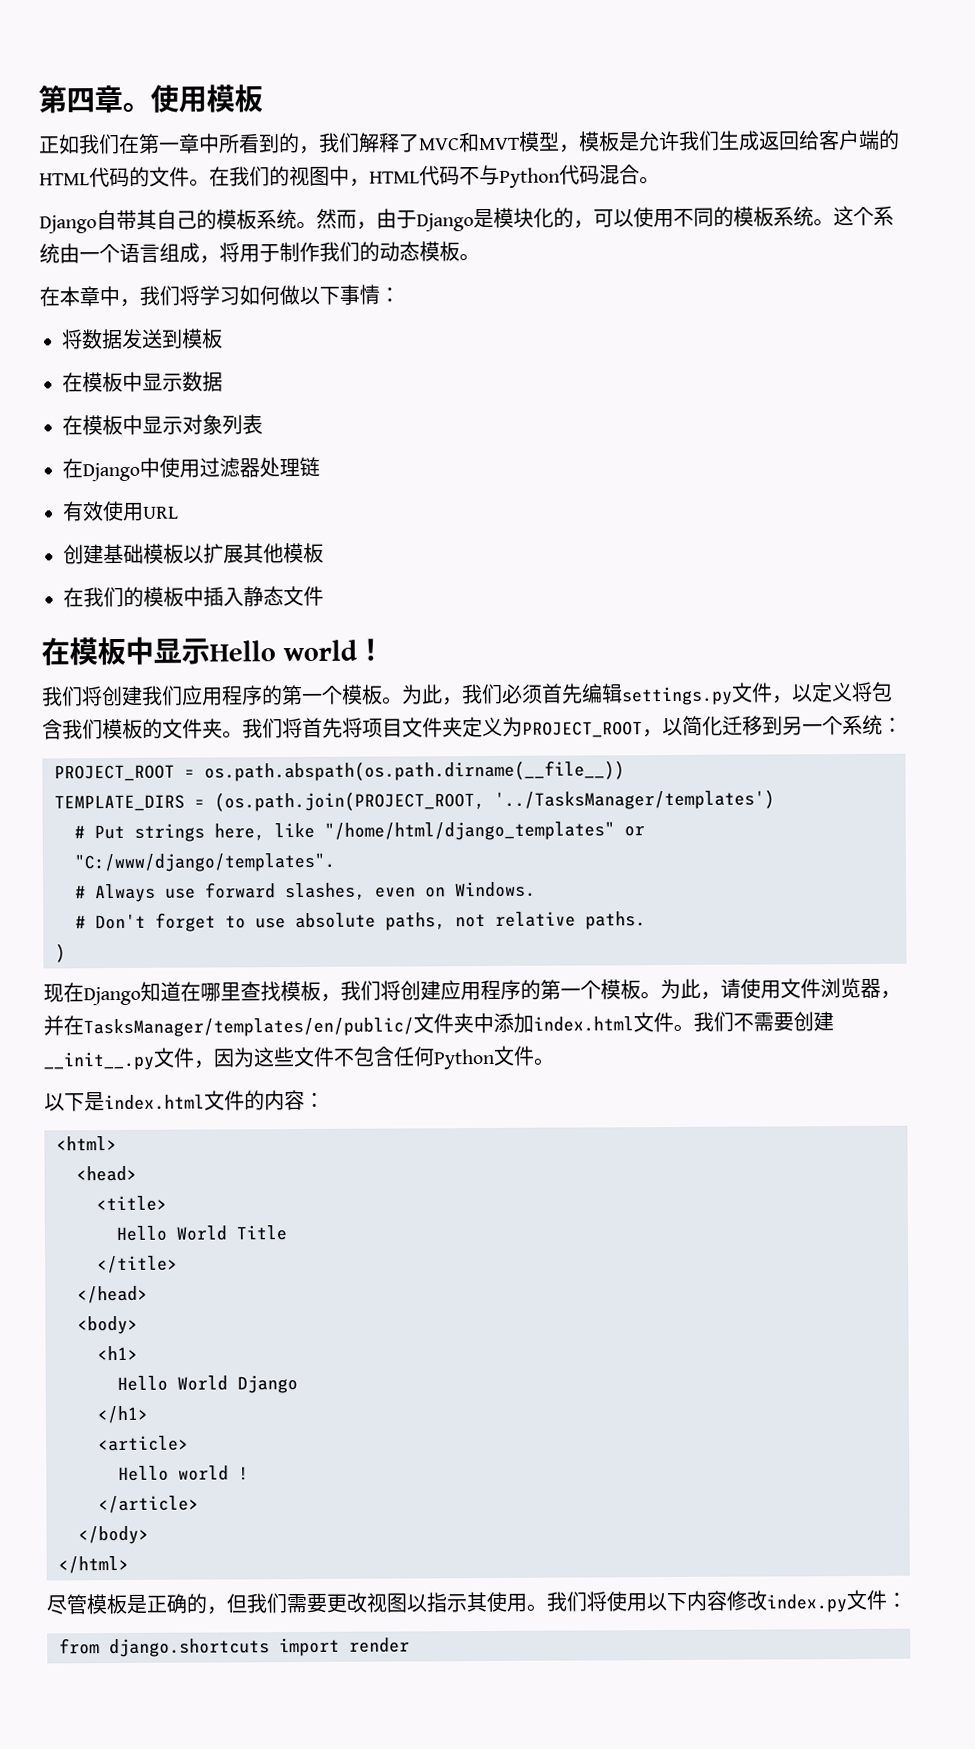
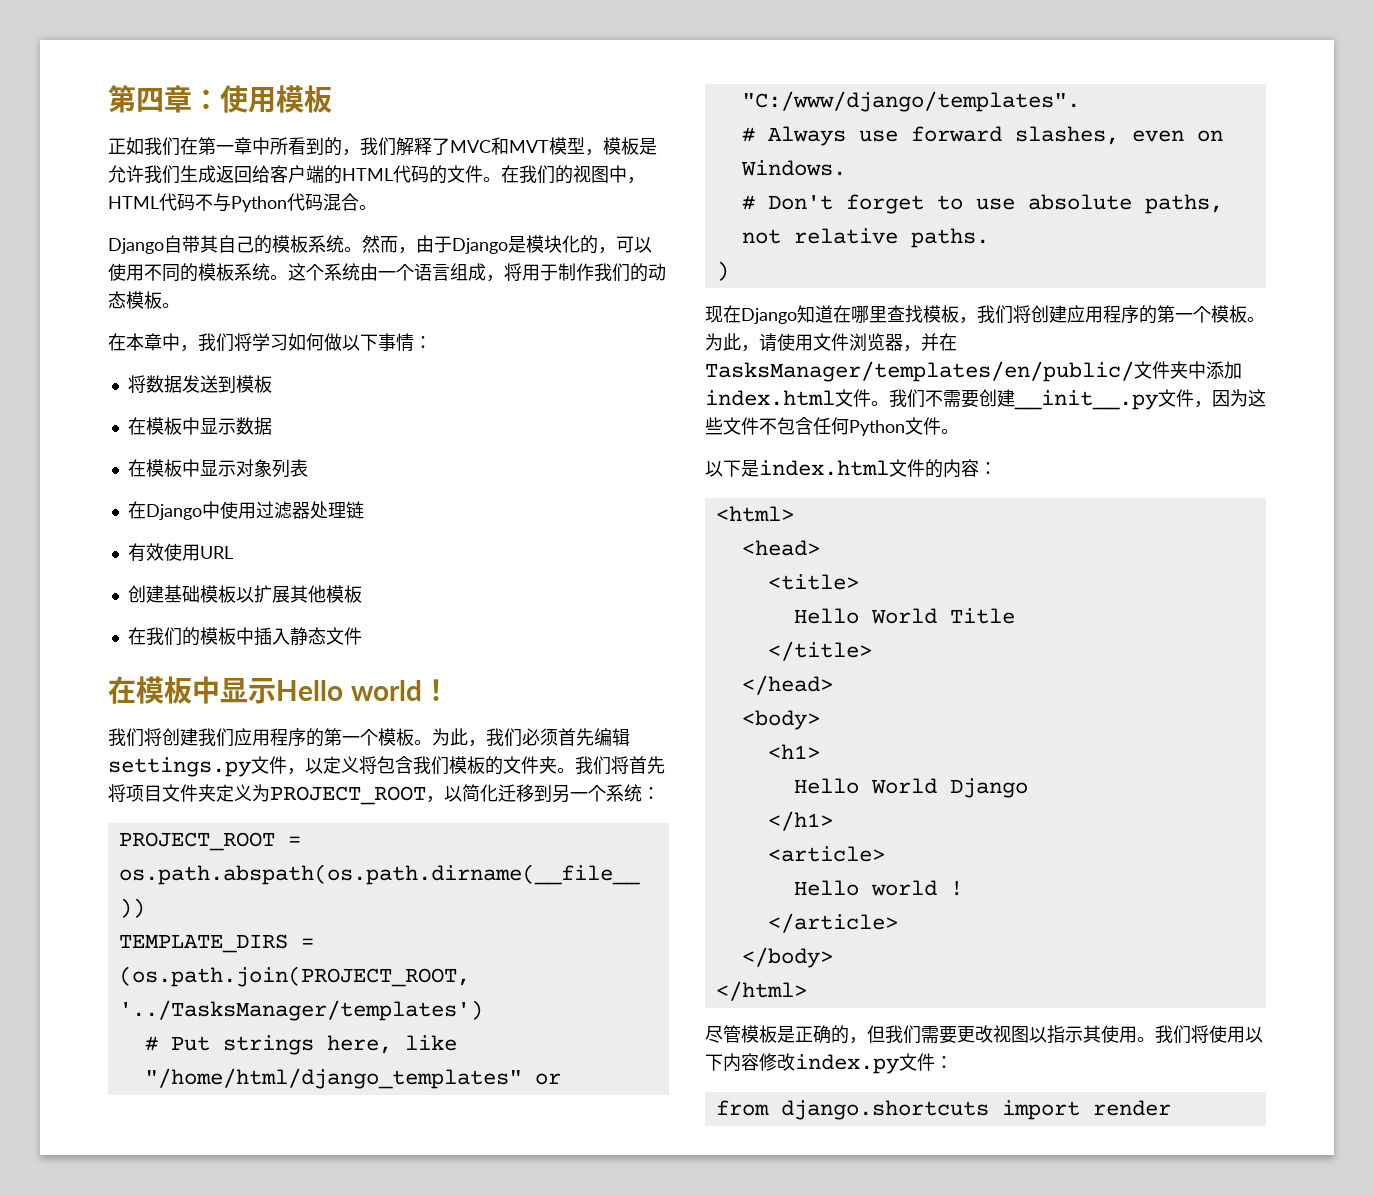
[122,101,151,113] 。 -> [192,89,220,110] ：

